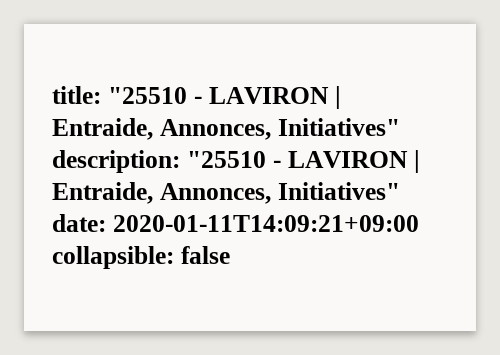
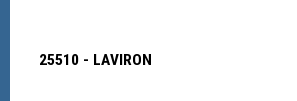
[52,86,341,109] [52,118,400,140] [52,150,420,173] [52,182,400,204] [52,214,419,232] [52,246,230,269] title: "25510 - LAVIRON | Entraide, Annonces, Initiatives" description: "25510 - LAVIRON | Entraide, Annonces, Initiatives" date: 2020-01-11T14:09:21+09:00 collapsible: false -> [39,54,153,65] 25510 - LAVIRON

